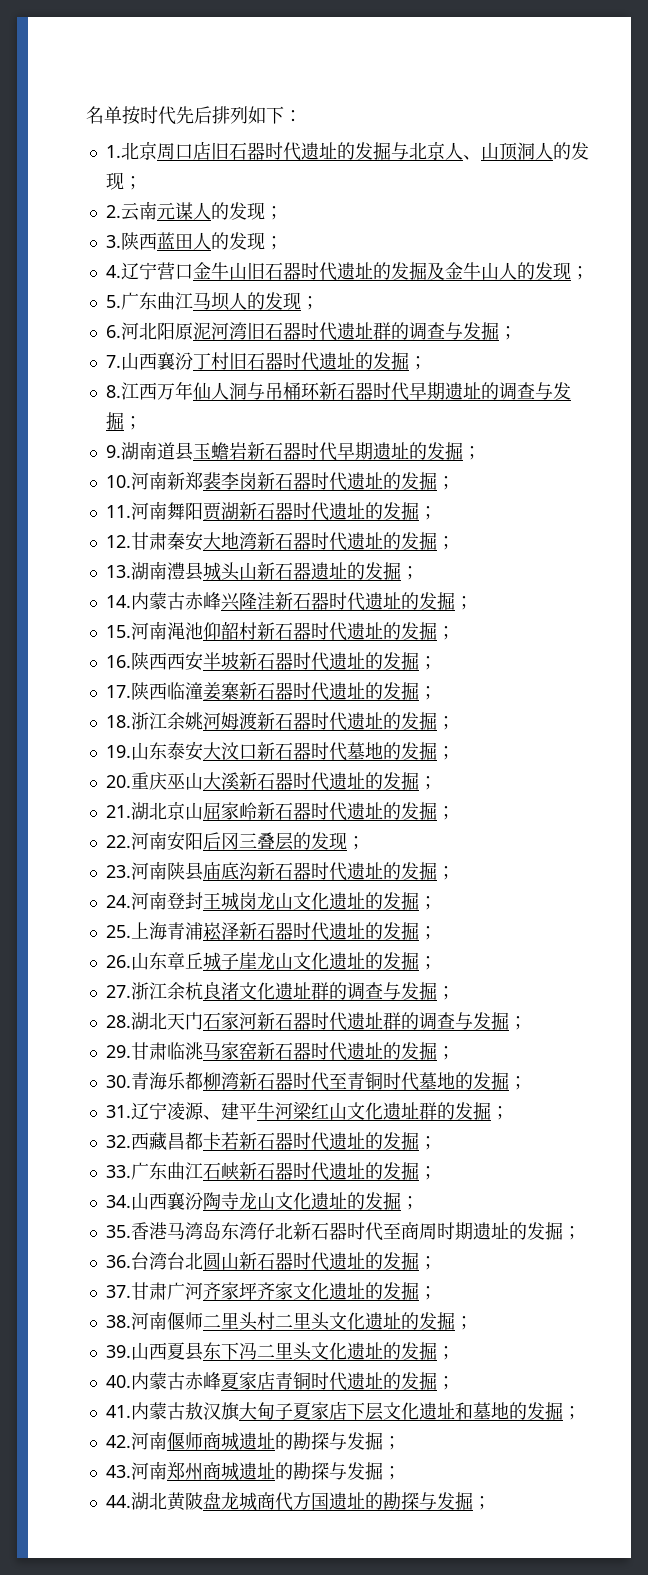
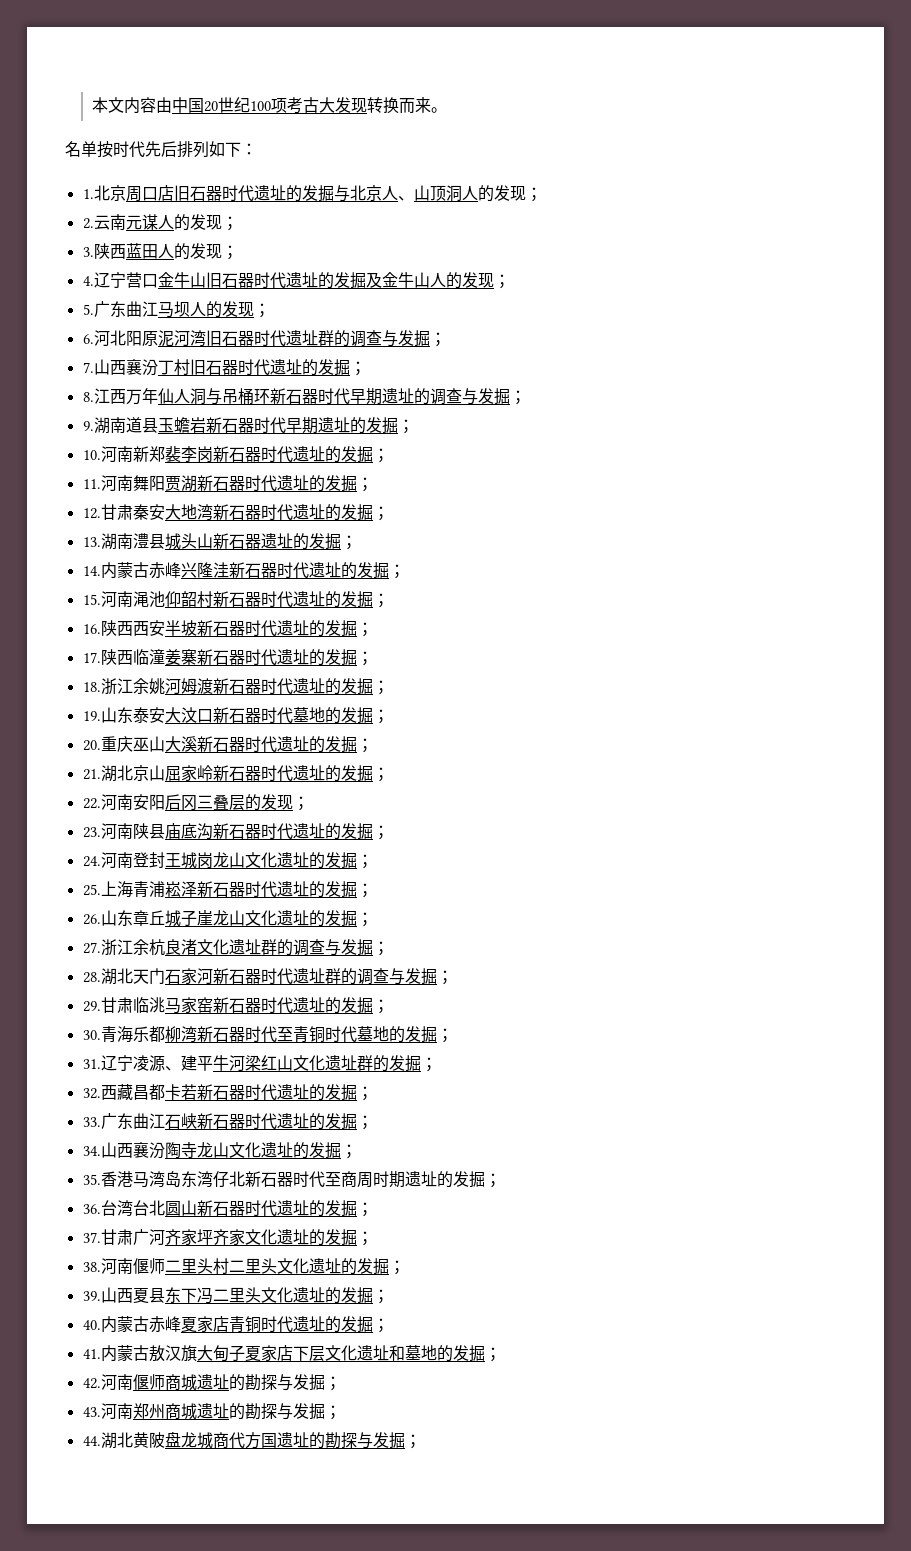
(86, 115) none -> [92,97,448,114] 本文内容由中国20世纪100项考古大发现转换而来。 //

